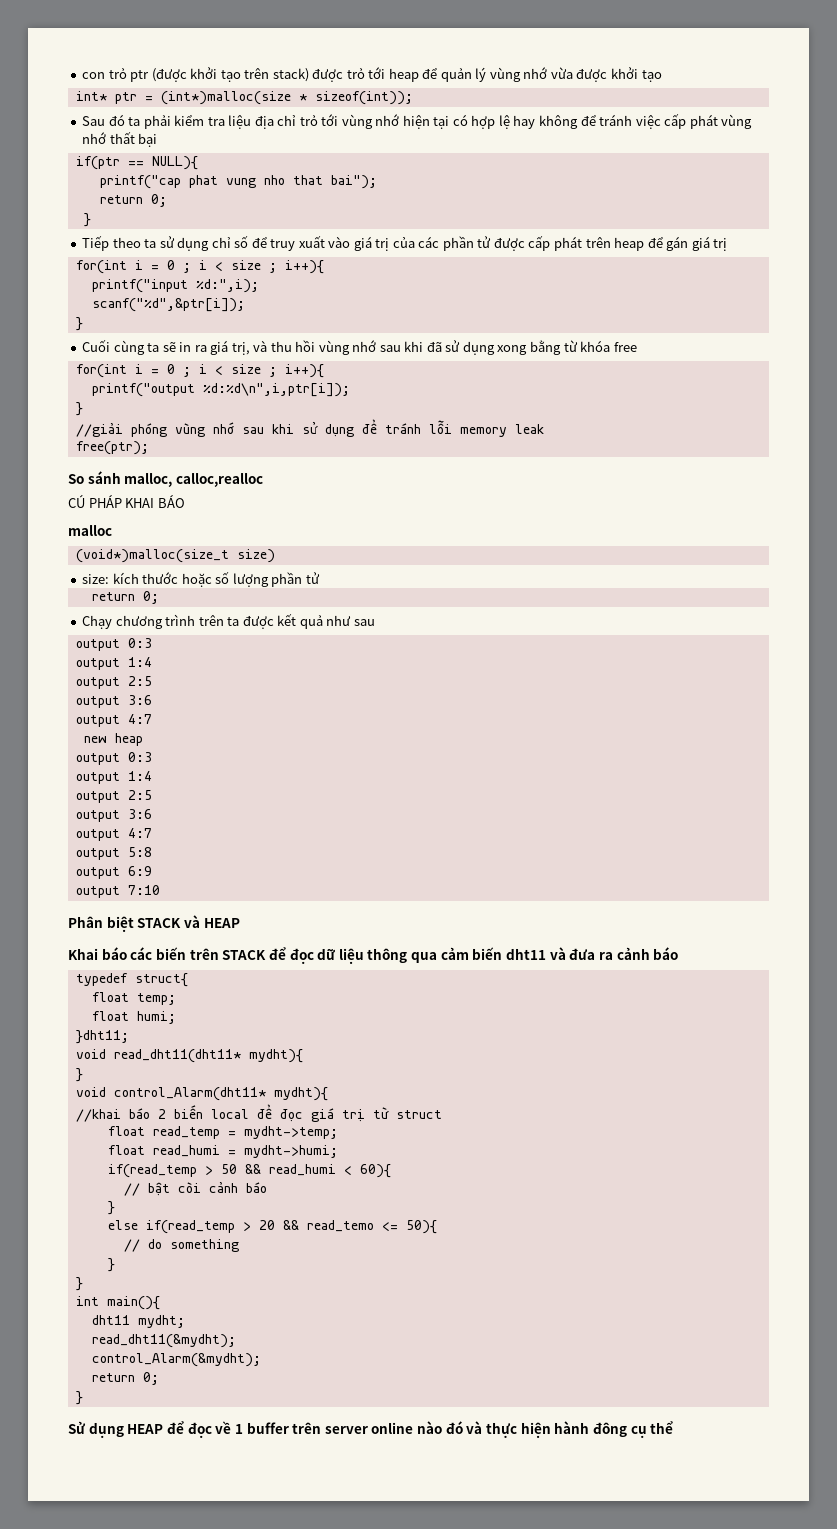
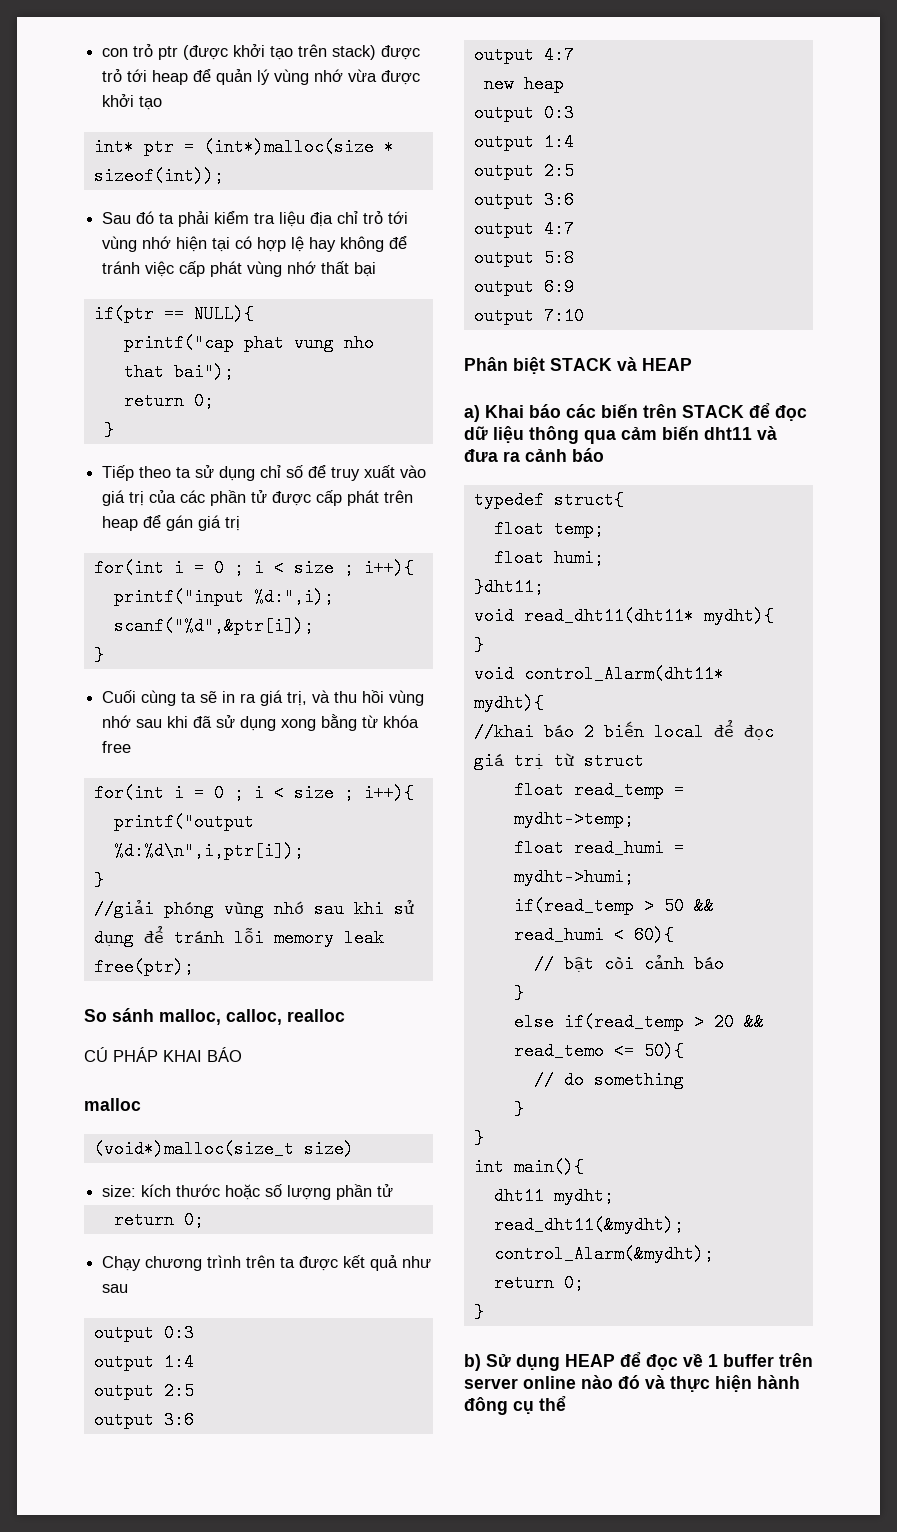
[175,473,263,487] calloc,realloc -> [226,1009,345,1025] calloc, realloc
(240, 923) none -> [464,405,480,422] a)
(83, 1398) none -> [464,1354,481,1371] b)

